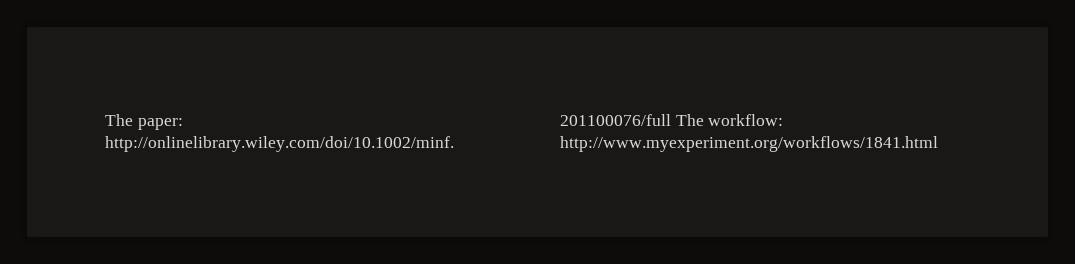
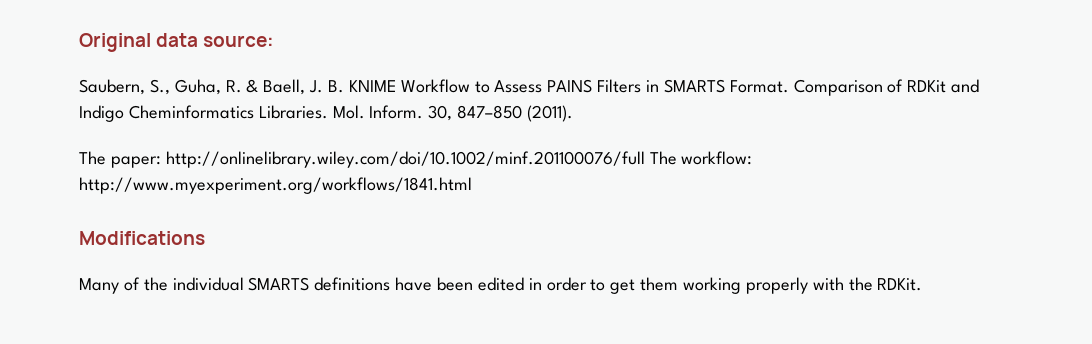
(105, 120) none -> [79,33,275,52] [79,79,980,96] [79,105,574,122] Original data source: // Saubern, S., Guha, R. & Baell, J. B. KNIME Workflow to Assess PAINS Filters in SMARTS Format. Comparison of RDKit and Indigo Cheminformatics Libraries. Mol. Inform. 30, 847–850 (2011). //
(938, 144) none -> [79,231,205,245] [79,277,923,294] // Modifications // Many of the individual SMARTS definitions have been edited in order to get them working properly with the RDKit.

